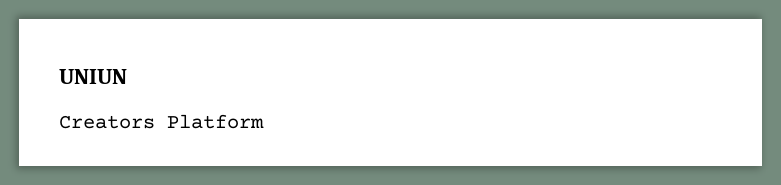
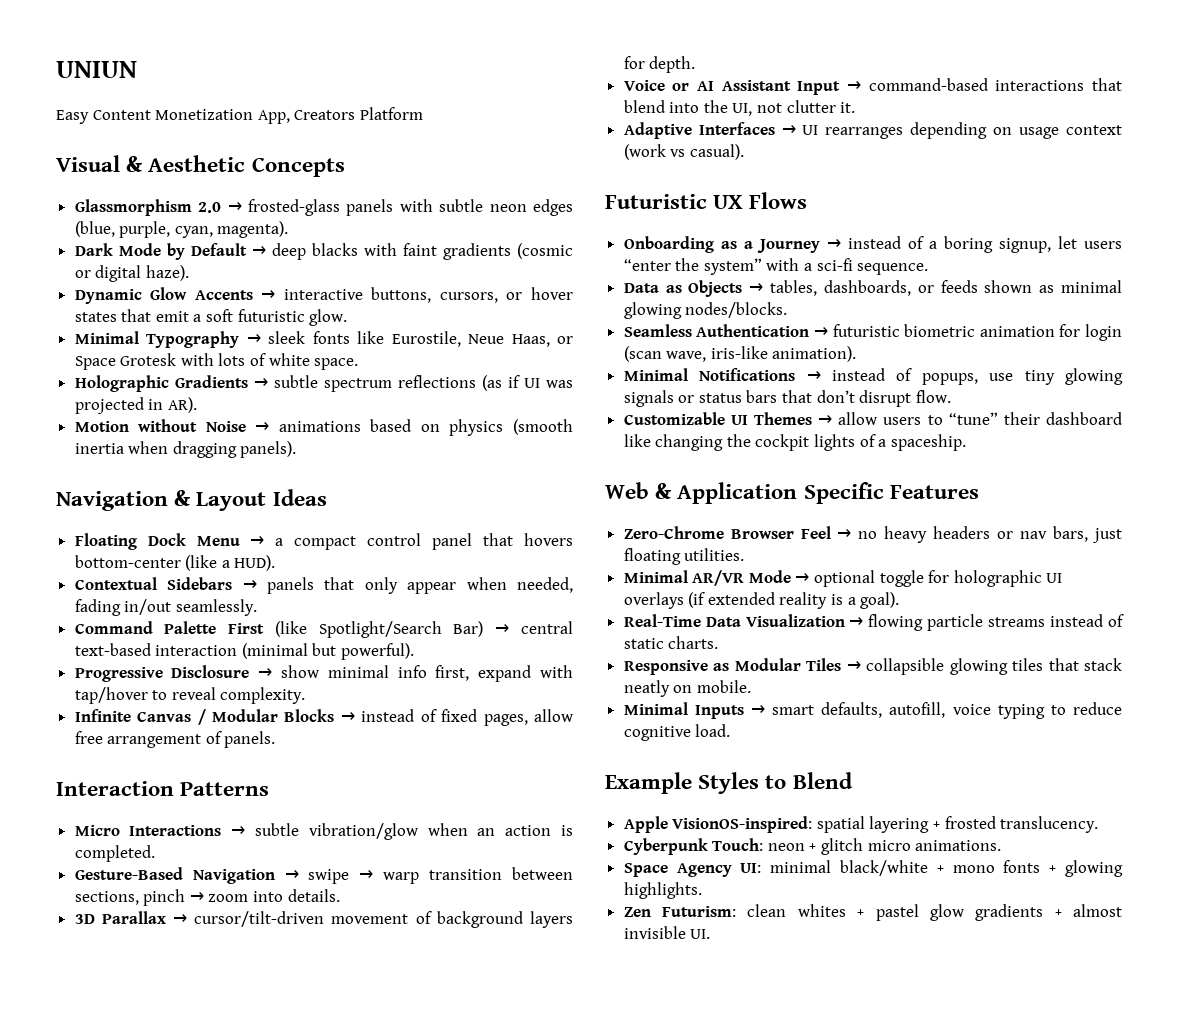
[59,114,264,129] Creators Platform -> [56,107,423,124] [56,155,345,177] [74,199,574,216] [74,221,289,238] [74,243,573,260] [74,265,189,282] [74,287,574,304] [74,309,348,326] [74,331,573,348] [74,353,359,370] [74,375,574,392] [74,397,197,414] [74,419,574,436] [74,441,297,458] [56,489,327,511] [74,533,573,550] [74,555,276,571] [74,577,574,594] [74,599,257,616] [74,621,573,638] [74,643,415,660] [74,665,574,682] [74,687,306,704] [74,709,573,726] [74,731,276,748] [56,781,270,796] [74,823,574,840] [74,845,155,862] [74,867,573,884] [74,889,340,906] [74,911,574,928] [623,56,696,73] [623,78,1122,95] [623,100,856,116] [623,122,1122,139] [623,144,744,160] [605,192,808,209] [623,236,1122,253] [623,258,929,275] [623,280,1122,297] [623,302,788,319] [623,324,1122,341] [623,346,857,362] [623,368,1123,385] [623,390,951,407] [623,412,1122,425] [623,434,966,451] [605,482,979,504] [623,526,1122,543] [623,548,745,565] [623,570,1063,587] [623,592,900,609] [623,614,1124,631] [623,636,719,649] [623,658,1122,675] [623,680,751,697] [623,702,1122,719] [623,724,731,741] [605,772,853,794] [623,816,1099,833] [623,838,1002,855] [623,860,1123,877] [623,882,702,899] [623,904,1122,921] [623,926,711,939] Easy Content Monetization App, Creators Platform // Visual & Aesthetic Concepts // Glassmorphism 2.0 → frosted-glass panels with subtle neon edges (blue, purple, cyan, magenta). // Dark Mode by Default → deep blacks with faint gradients (cosmic or digital haze). // Dynamic Glow Accents → interactive buttons, cursors, or hover states that emit a soft futuristic glow. // Minimal Typography → sleek fonts like Eurostile, Neue Haas, or Space Grotesk with lots of white space. // Holographic Gradients → subtle spectrum reflections (as if UI was projected in AR). // Motion without Noise → animations based on physics (smooth inertia when dragging panels). // Navigation & Layout Ideas // Floating Dock Menu → a compact control panel that hovers bottom-center (like a HUD). // Contextual Sidebars → panels that only appear when needed, fading in/out seamlessly. // Command Palette First (like Spotlight/Search Bar) → central text-based interaction (minimal but powerful). // Progressive Disclosure → show minimal info first, expand with tap/hover to reveal complexity. // Infinite Canvas / Modular Blocks → instead of fixed pages, allow free arrangement of panels. // Interaction Patterns // Micro Interactions → subtle vibration/glow when an action is completed. // Gesture-Based Navigation → swipe → warp transition between sections, pinch → zoom into details. // 3D Parallax → cursor/tilt-driven movement of background layers for depth. // Voice or AI Assistant Input → command-based interactions that blend into the UI, not clutter it. // Adaptive Interfaces → UI rearranges depending on usage context (work vs casual). // Futuristic UX Flows // Onboarding as a Journey → instead of a boring signup, let users “enter the system” with a sci-fi sequence. // Data as Objects → tables, dashboards, or feeds shown as minimal glowing nodes/blocks. // Seamless Authentication → futuristic biometric animation for login (scan wave, iris-like animation). // Minimal Notifications → instead of popups, use tiny glowing signals or status bars that don’t disrupt flow. // Customizable UI Themes → allow users to “tune” their dashboard like changing the cockpit lights of a spaceship. // Web & Application Specific Features // Zero-Chrome Browser Feel → no heavy headers or nav bars, just floating utilities. // Minimal AR/VR Mode → optional toggle for holographic UI overlays (if extended reality is a goal). // Real-Time Data Visualization → flowing particle streams instead of static charts. // Responsive as Modular Tiles → collapsible glowing tiles that stack neatly on mobile. // Minimal Inputs → smart defaults, autofill, voice typing to reduce cognitive load. // Example Styles to Blend // Apple VisionOS-inspired: spatial layering + frosted translucency. // Cyberpunk Touch: neon + glitch micro animations. // Space Agency UI: minimal black/white + mono fonts + glowing highlights. // Zen Futurism: clean whites + pastel glow gradients + almost invisible UI.

